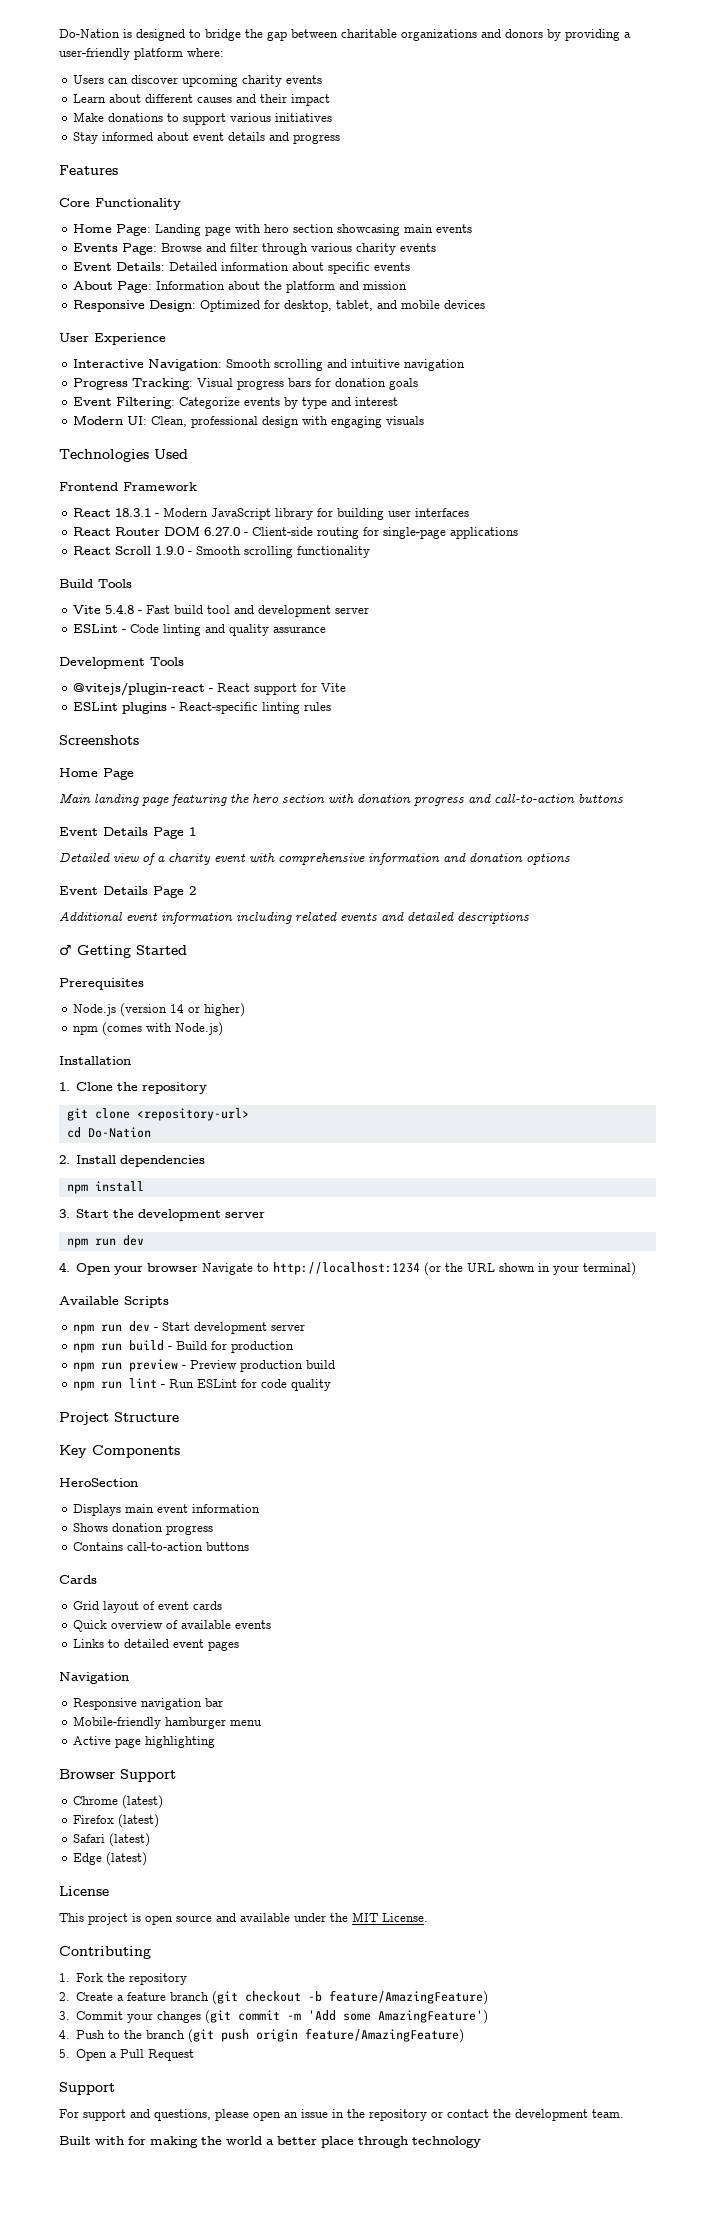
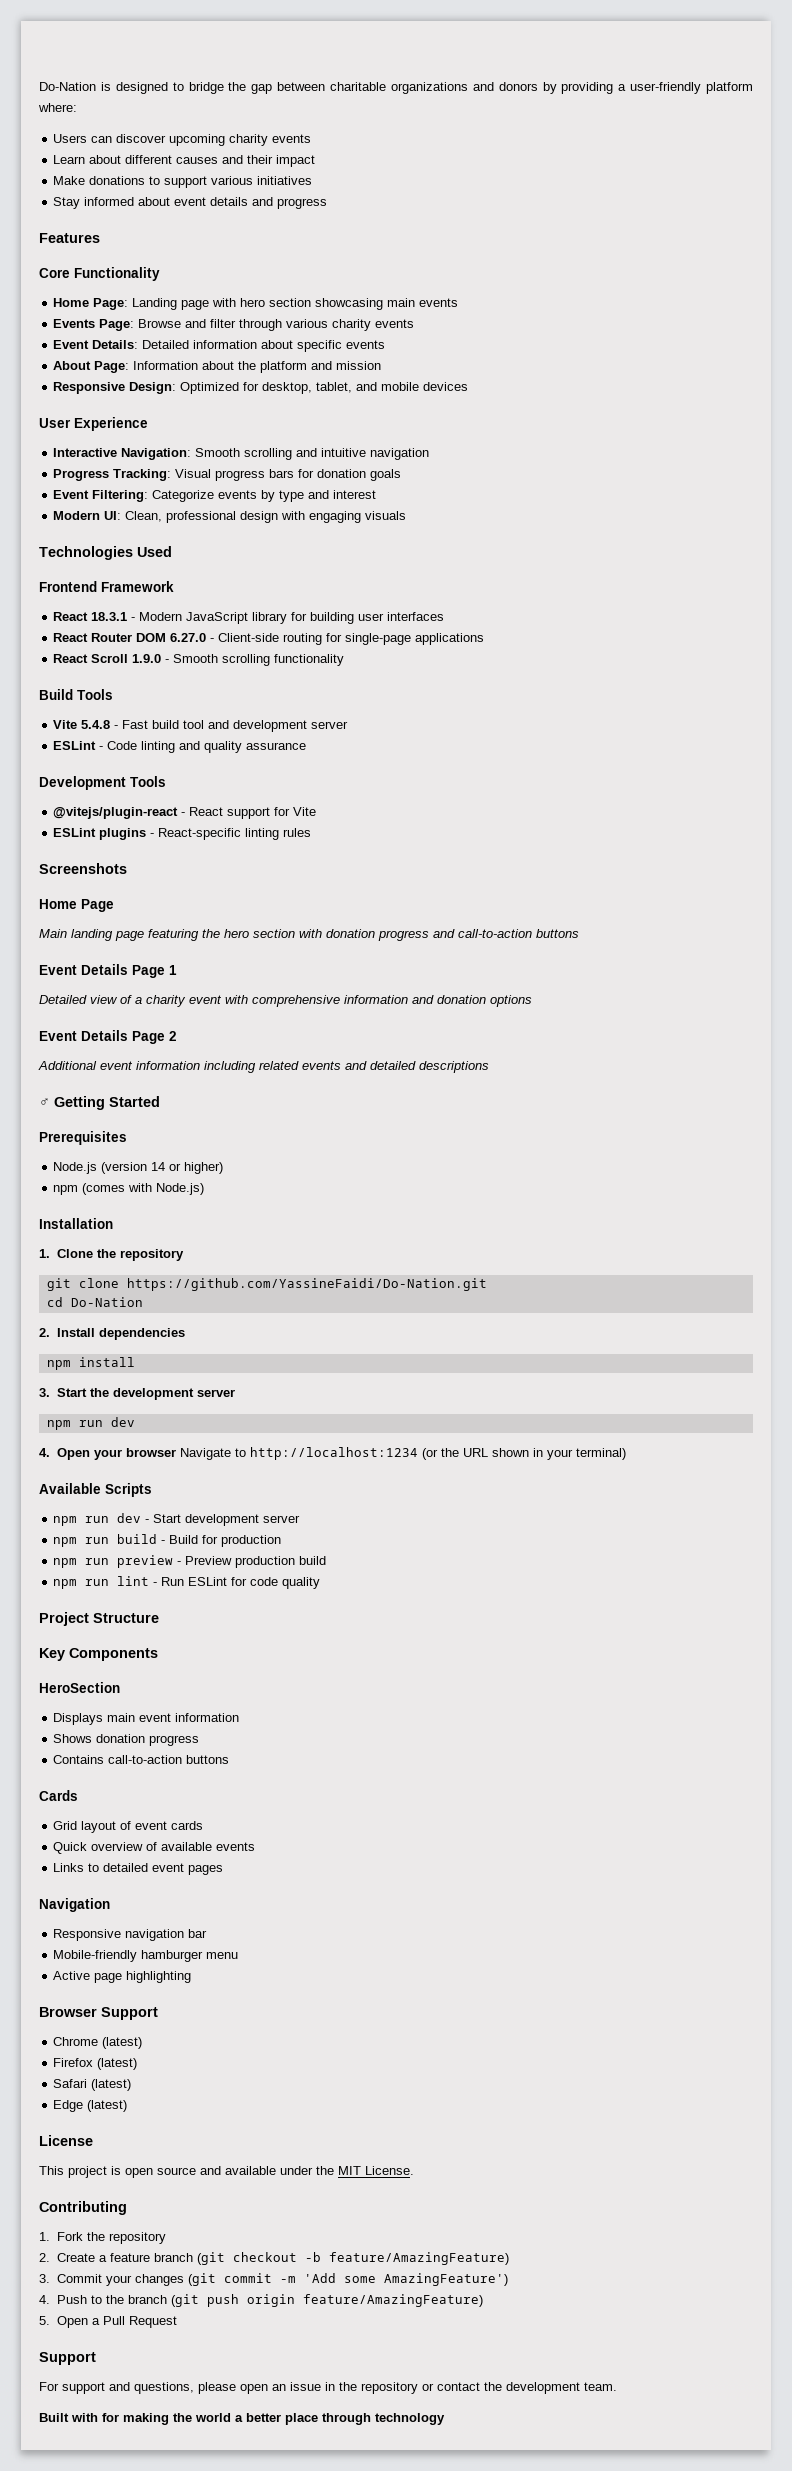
[136,1108,249,1121] <repository-url> -> [126,1278,487,1291] https://github.com/YassineFaidi/Do-Nation.git

